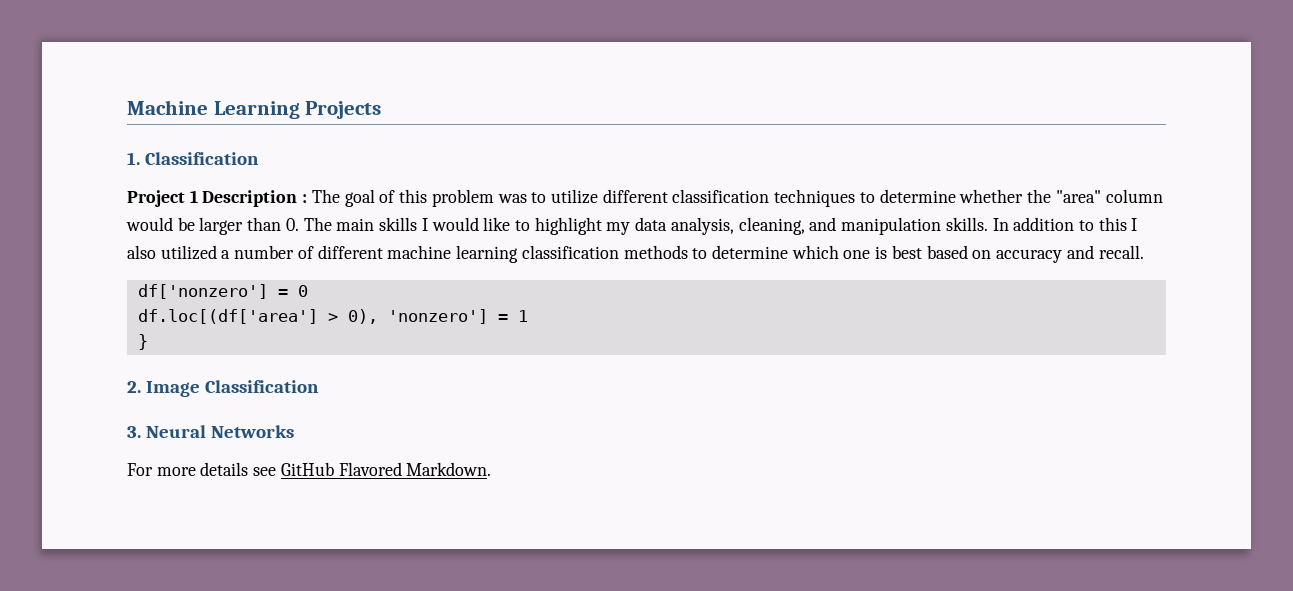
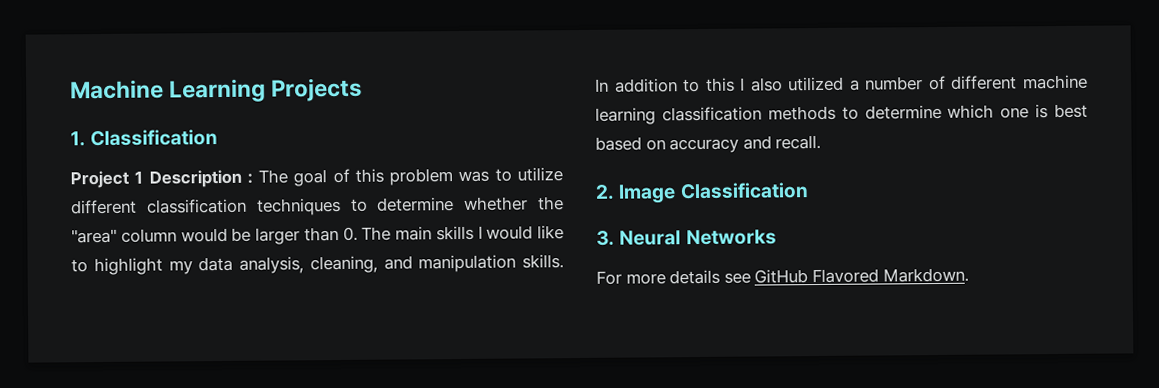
[137,284,308,299] [137,309,528,324] [137,334,148,350] // df['nonzero'] = 0 // df.loc[(df['area'] > 0), 'nonzero'] = 1 // } -> (822, 142) none

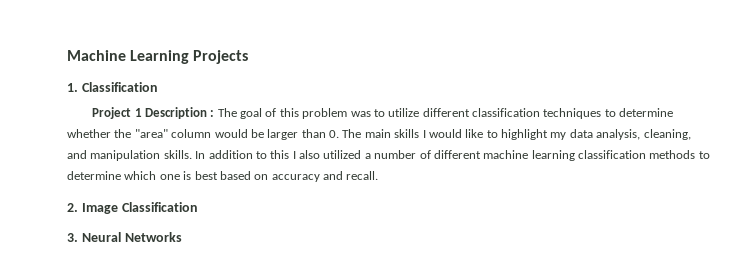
[596,267,969,285] // For more details see GitHub Flavored Markdown. -> (182, 237) none

